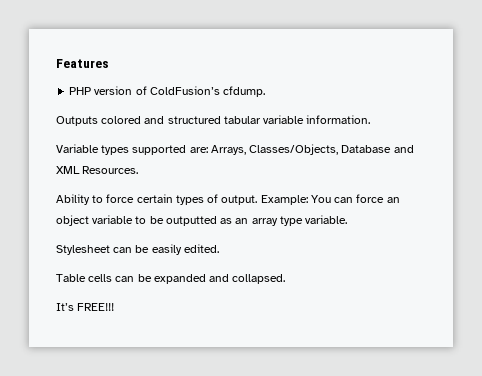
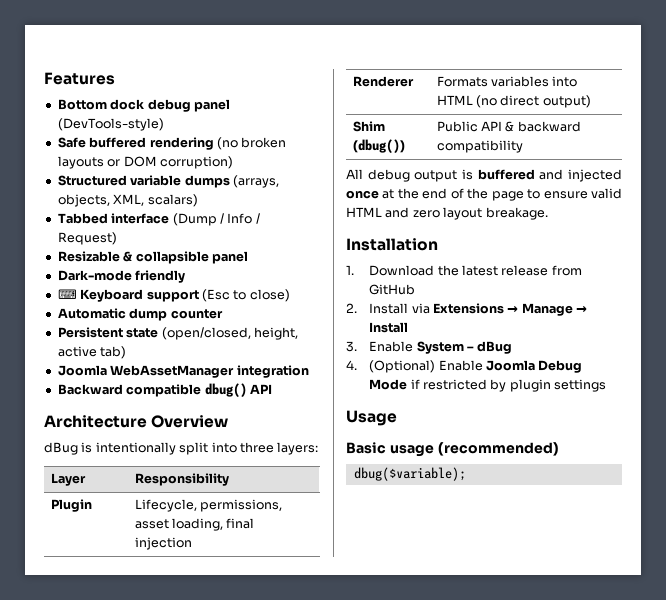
[69,86,266,97] [56,115,371,126] [56,144,414,155] [56,166,139,174] [56,194,400,205] [56,215,348,226] [56,244,219,255] [56,274,286,284] [56,303,115,311] PHP version of ColdFusion’s cfdump. // Outputs colored and structured tabular variable information. // Variable types supported are: Arrays, Classes/Objects, Database and XML Resources. // Ability to force certain types of output. Example: You can force an object variable to be outputted as an array type variable. // Stylesheet can be easily edited. // Table cells can be expanded and collapsed. // It’s FREE!!! -> [57,99,230,112] [57,118,164,131] [57,137,287,150] [57,156,233,169] [57,175,279,188] [57,194,198,207] [57,213,260,226] [57,232,117,245] [57,251,248,264] [57,270,186,283] [57,289,290,302] [57,308,223,321] [57,327,298,340] [57,346,127,359] [57,365,309,378] [57,383,272,397] [44,415,229,428] [44,442,319,455] [50,473,86,486] [134,473,229,486] [50,499,92,512] [134,499,283,512] [134,518,255,531] [134,537,192,550] [352,76,414,87] [436,76,578,87] [436,95,591,108] [352,121,385,132] [352,139,405,153] [436,121,581,132] [436,140,523,153] [346,169,622,182] [346,188,622,201] [346,207,548,220] [346,238,438,251] [346,265,582,276] [369,284,416,295] [346,303,588,316] [369,322,409,333] [346,341,513,354] [346,360,583,373] [369,379,607,392] [346,410,397,426] [346,442,559,457] [353,467,466,481] Bottom dock debug panel (DevTools-style) // Safe buffered rendering (no broken layouts or DOM corruption) // Structured variable dumps (arrays, objects, XML, scalars) // Tabbed interface (Dump / Info / Request) // Resizable & collapsible panel // Dark-mode friendly // ⌨ Keyboard support (Esc to close) // Automatic dump counter // Persistent state (open/closed, height, active tab) // Joomla WebAssetManager integration // Backward compatible dbug() API // Architecture Overview // dBug is intentionally split into three layers: // Layer | Responsibility // Plugin | Lifecycle, permissions, asset loading, final injection // Renderer | Formats variables into HTML (no direct output) // Shim (dbug()) | Public API & backward compatibility // All debug output is buffered and injected once at the end of the page to ensure valid HTML and zero layout breakage. // Installation // 1. Download the latest release from GitHub // 2. Install via Extensions → Manage → Install // 3. Enable System – dBug // 4. (Optional) Enable Joomla Debug Mode if restricted by plugin settings // Usage // Basic usage (recommended) // dbug($variable);

